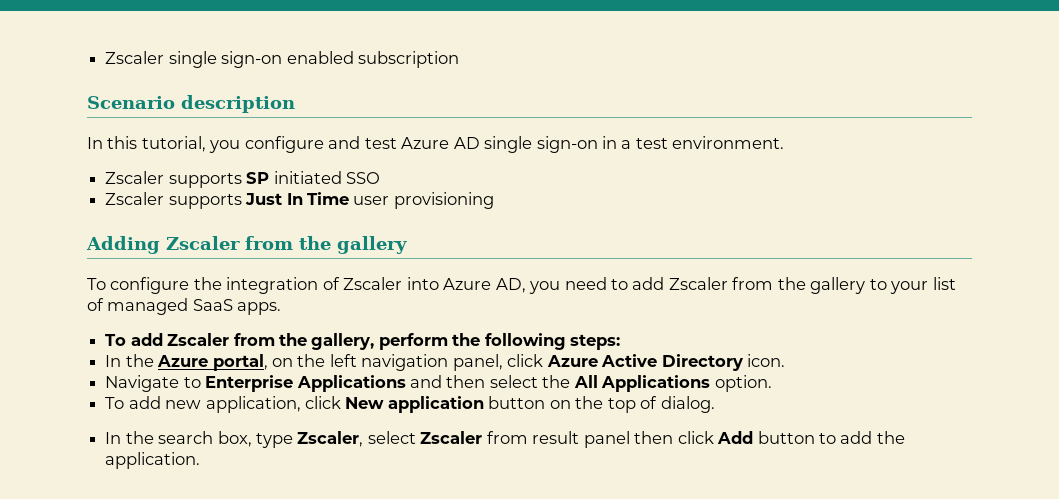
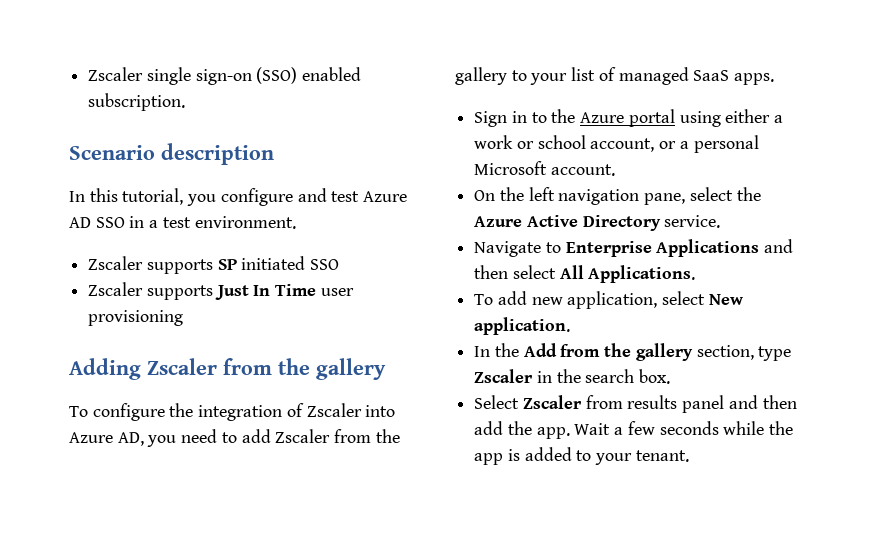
[286,51,459,68] enabled subscription -> [256,67,362,84] [88,93,186,111] (SSO) enabled subscription.
[484,136,598,153] single sign-on -> [95,217,125,228] SSO
[105,333,621,350] [105,354,544,371] To add Zscaler from the gallery, perform the following steps: // In the Azure portal, on the left navigation panel, click -> [474,109,784,127] [474,135,759,153] [474,161,615,176] [474,187,761,205] Sign in to the Azure portal using either a work or school account, or a personal Microsoft account. // On the left navigation pane, select the
[747,354,786,367] icon. -> [664,215,721,228] service.
[542,375,772,392] the All Applications option. -> [559,265,696,283] All Applications.
[304,396,715,413] [105,431,905,448] [105,452,201,469] click New application button on the top of dialog. // In the search box, type Zscaler, select Zscaler from result panel then click Add button to add the application. -> [662,291,743,305] [474,317,571,335] [474,343,792,361] [474,369,671,384] [474,395,797,413] [474,421,794,439] [474,447,689,465] select New application. // In the Add from the gallery section, type Zscaler in the search box. // Select Zscaler from results panel and then add the app. Wait a few seconds while the app is added to your tenant.

